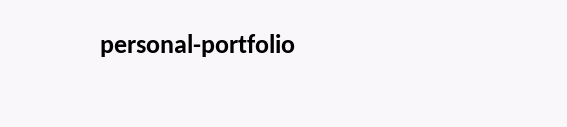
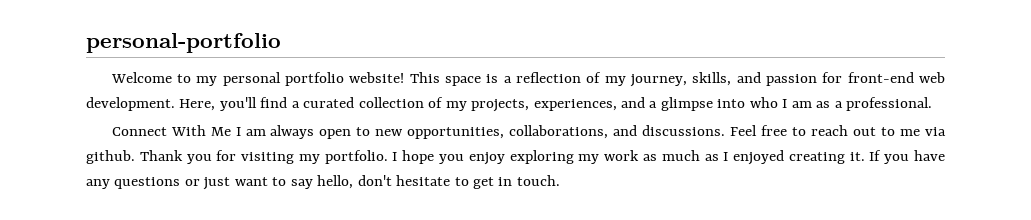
(295, 45) none -> [110,72,945,87] [86,97,933,112] [111,125,946,139] [86,150,945,165] [86,175,560,190] // Welcome to my personal portfolio website! This space is a reflection of my journey, skills, and passion for front-end web development. Here, you'll find a curated collection of my projects, experiences, and a glimpse into who I am as a professional. // Connect With Me I am always open to new opportunities, collaborations, and discussions. Feel free to reach out to me via github. Thank you for visiting my portfolio. I hope you enjoy exploring my work as much as I enjoyed creating it. If you have any questions or just want to say hello, don't hesitate to get in touch.

